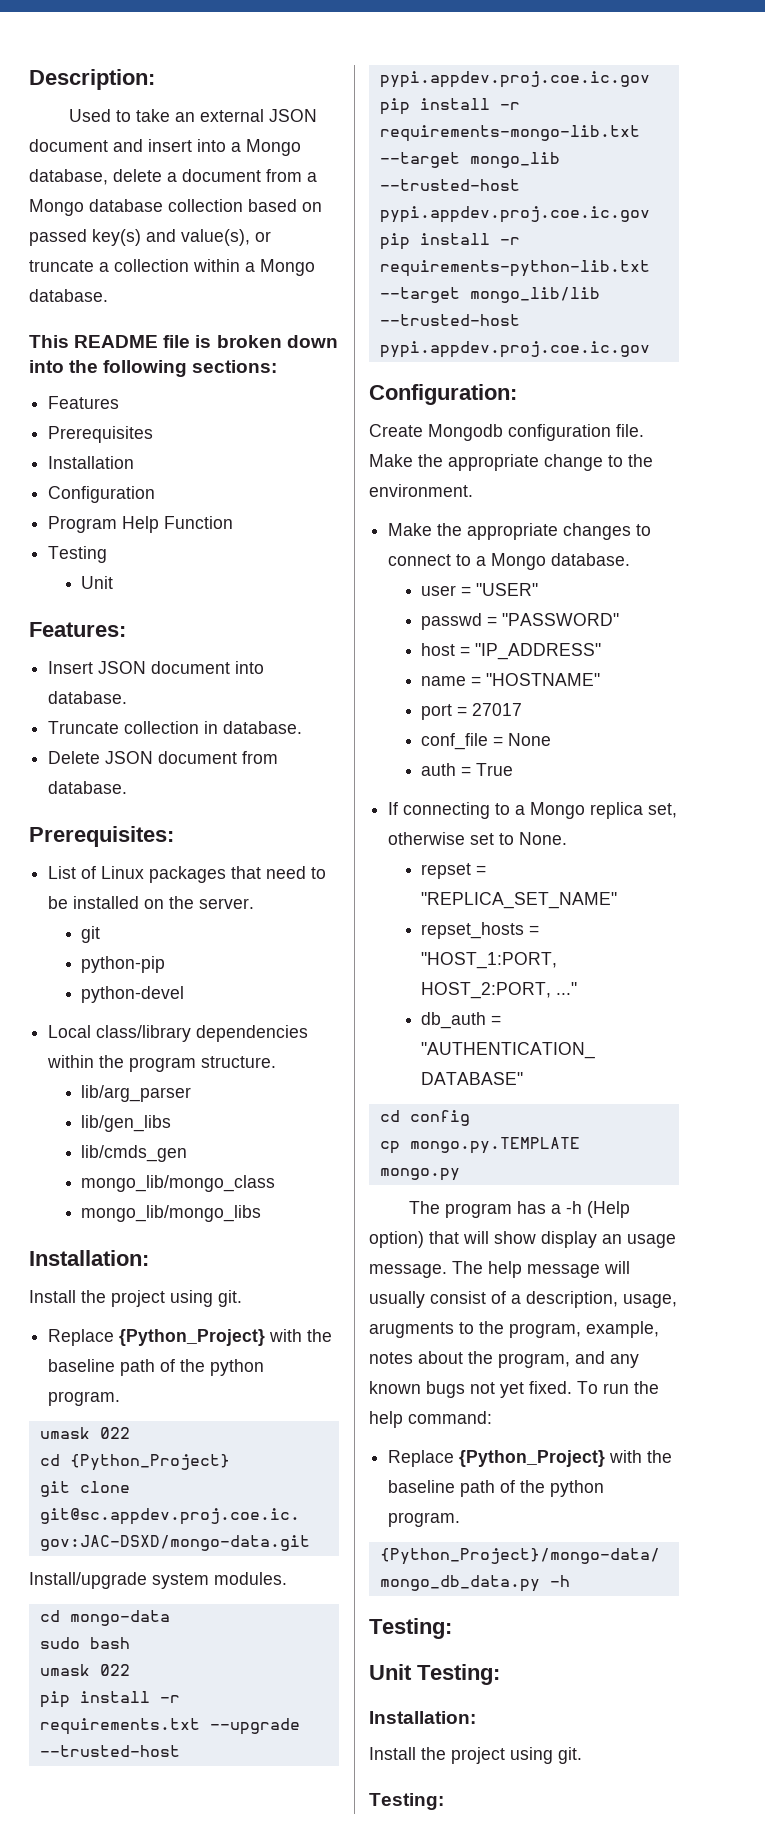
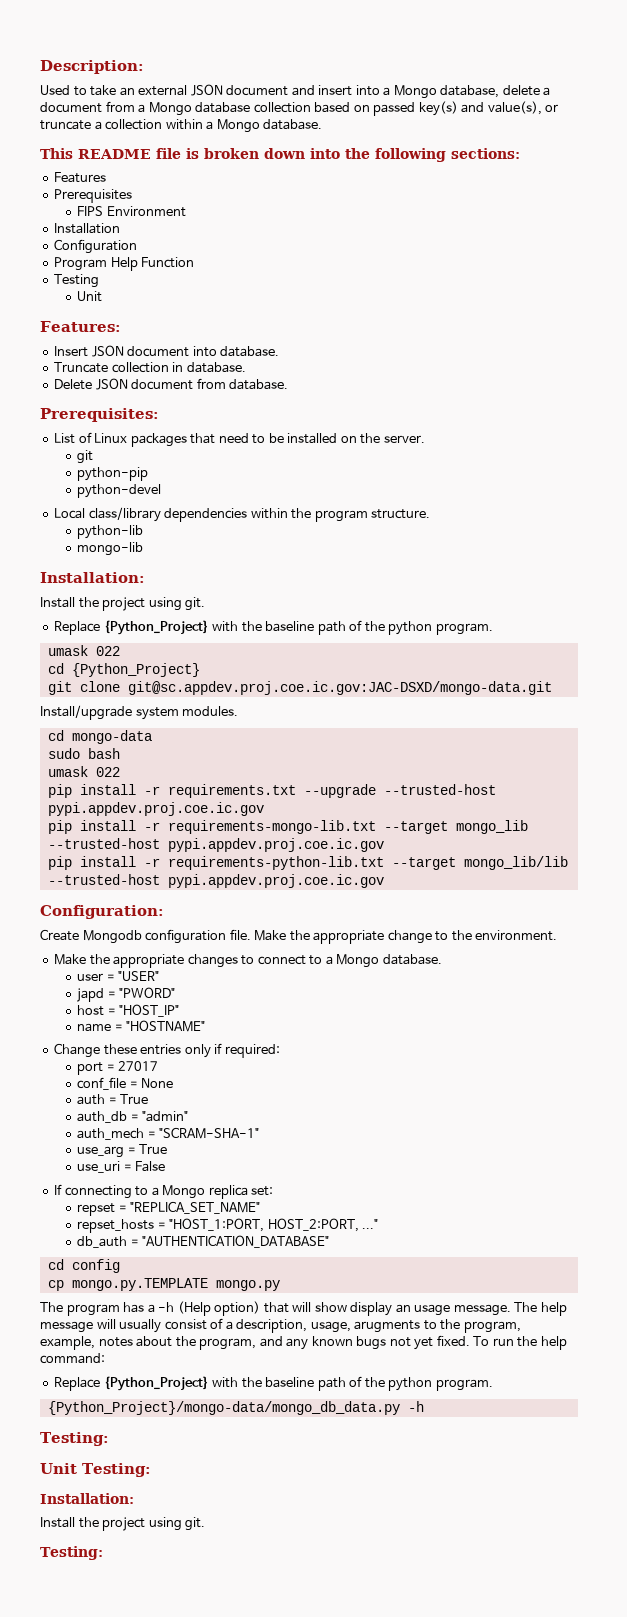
(154, 434) none -> [77,206,186,217] // FIPS Environment
[81,1085,192,1102] [81,1115,172,1132] [81,1145,188,1162] [81,1175,276,1192] [81,1205,262,1222] lib/arg_parser // lib/gen_libs // lib/cmds_gen // mongo_lib/mongo_class // mongo_lib/mongo_libs -> [77,525,144,539] [77,542,144,556] python-lib // mongo-lib
[421,613,620,630] passwd = "PASSWORD" -> [77,987,176,1002] japd = "PWORD"
[475,643,602,660] "IP_ADDRESS" -> [119,1004,180,1017] "HOST_IP"
(601, 679) none -> [54,1043,280,1058] // Change these entries only if required:
(514, 769) none -> [77,1111,189,1123] [77,1127,260,1140] [77,1144,168,1158] [77,1161,166,1173] // auth_db = "admin" // auth_mech = "SCRAM-SHA-1" // use_arg = True // use_uri = False
[648,803,678,818] [388,832,568,845] set, otherwise set to None. -> [251,1186,274,1196] set:

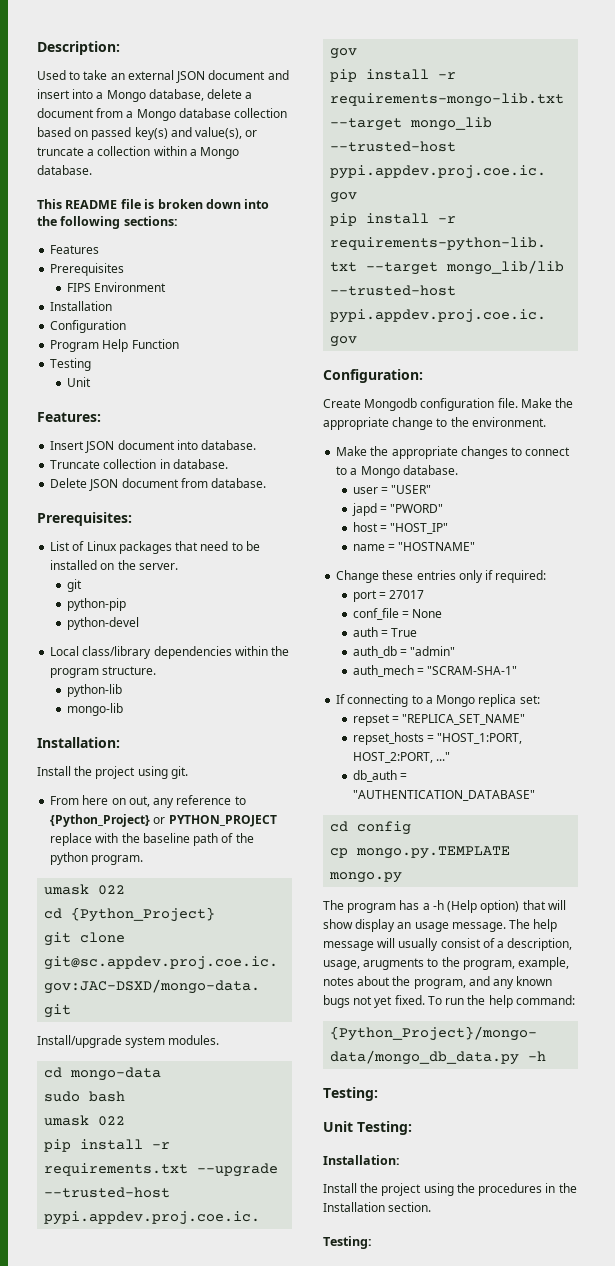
[54,620,209,635] Replace {Python_Project} -> [50,795,246,808] [50,814,277,827] [50,833,93,846] From here on out, any reference to {Python_Project} or PYTHON_PROJECT replace
[77,1144,168,1158] [77,1161,166,1173] // use_arg = True // use_uri = False -> (517, 670) none
[54,1376,493,1391] // Replace {Python_Project} with the baseline path of the python program. -> (575, 1000) none
[185,1517,206,1531] git. -> [456,1183,577,1196] [323,1202,432,1212] the procedures in the Installation section.

